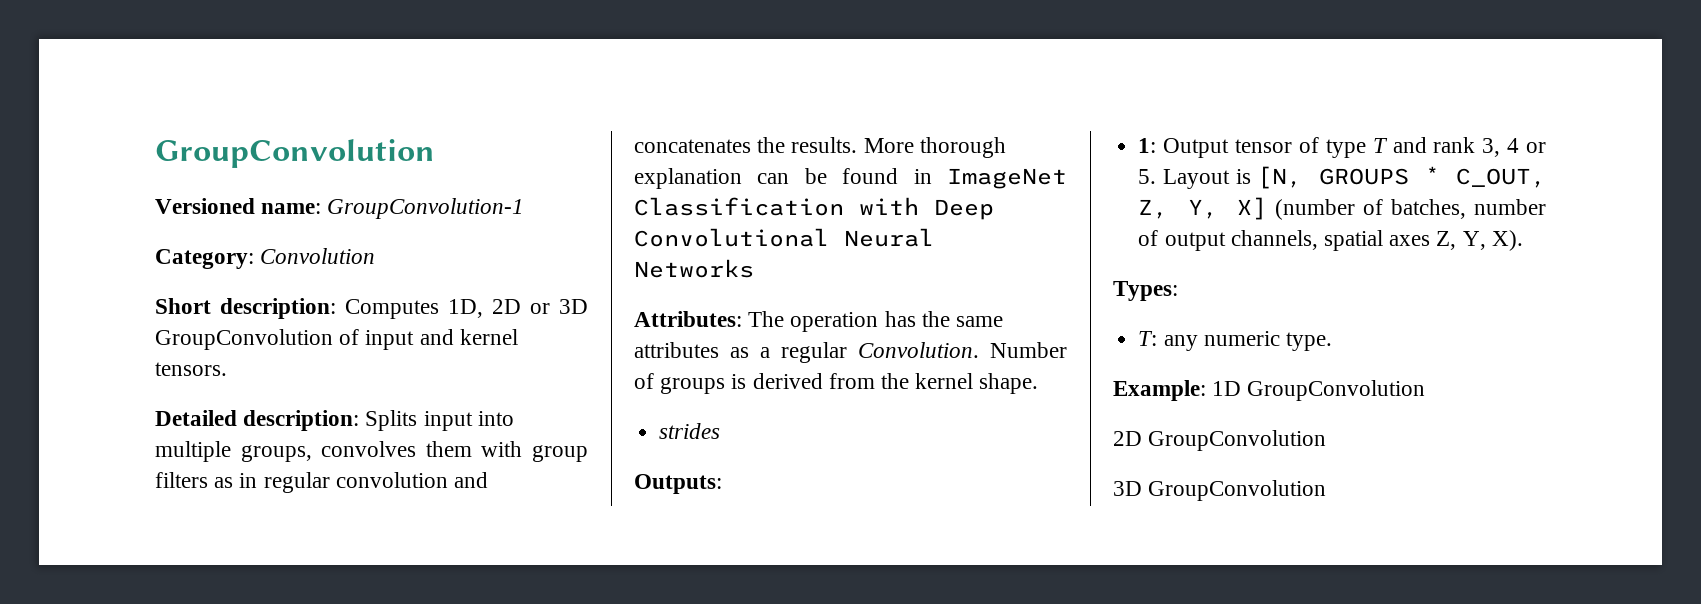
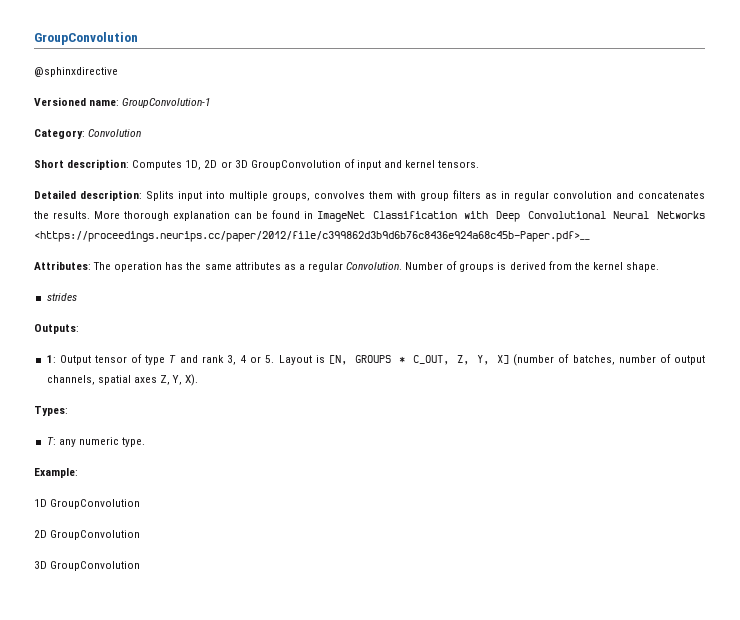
[155,139,435,168] GroupConvolution -> [34,32,138,45] [34,67,118,77] GroupConvolution // @sphinxdirective
(754, 268) none -> [34,231,590,242] <https://proceedings.neurips.cc/paper/2012/file/c399862d3b9d6b76c8436e924a68c45b-Paper.pdf>__
(1206, 390) none -> (78, 473) //

